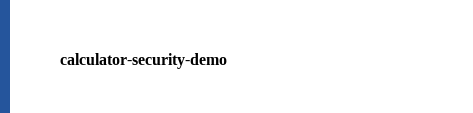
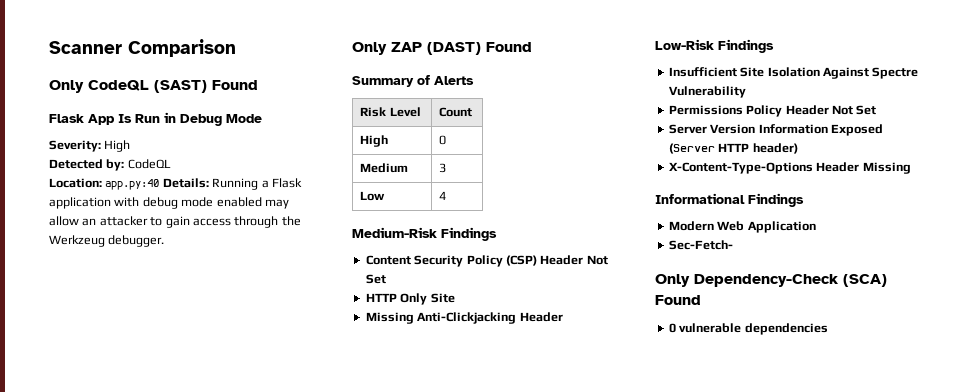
[60,53,227,69] calculator-security-demo -> [49,39,236,57] [49,80,258,93] [49,112,262,126] [49,140,131,152] [49,159,171,171] [49,178,302,190] [49,197,289,209] [49,216,301,228] [49,235,165,247] [352,42,532,55] [352,75,474,87] [360,107,421,117] [439,107,473,117] [360,135,389,147] [439,135,447,145] [360,163,409,173] [439,163,447,173] [360,191,386,201] [439,191,447,200] [352,227,497,241] [365,255,608,267] [365,274,386,284] [365,293,455,305] [365,312,563,324] [655,39,774,53] [668,67,919,79] [668,86,746,98] [668,105,877,117] [668,124,883,136] [668,143,798,154] [668,162,911,174] [655,193,804,207] [668,221,816,233] [668,240,733,250] [655,274,887,287] [655,295,701,305] [668,323,828,335] Scanner Comparison // Only CodeQL (SAST) Found // Flask App Is Run in Debug Mode // Severity: High // Detected by: CodeQL // Location: app.py:40 Details: Running a Flask application with debug mode enabled may allow an attacker to gain access through the Werkzeug debugger. // Only ZAP (DAST) Found // Summary of Alerts // Risk Level | Count // High | 0 // Medium | 3 // Low | 4 // Medium-Risk Findings // Content Security Policy (CSP) Header Not Set // HTTP Only Site // Missing Anti-Clickjacking Header // Low-Risk Findings // Insufficient Site Isolation Against Spectre Vulnerability // Permissions Policy Header Not Set // Server Version Information Exposed (Server HTTP header) // X-Content-Type-Options Header Missing // Informational Findings // Modern Web Application // Sec-Fetch- // Only Dependency-Check (SCA) Found // 0 vulnerable dependencies

